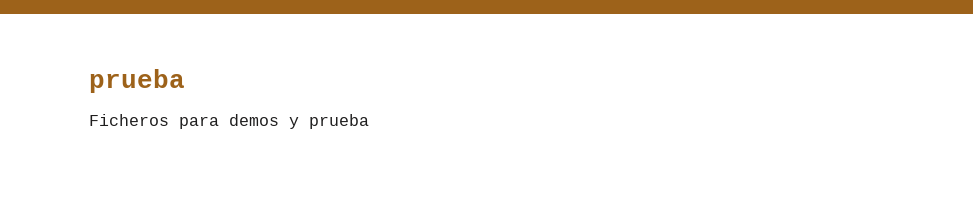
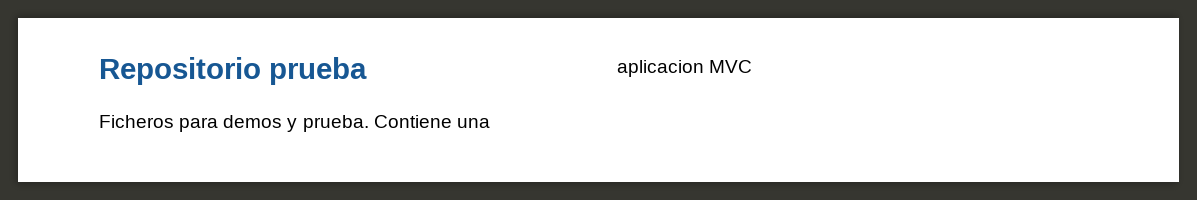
(89, 81) none -> [99,57,261,85] Repositorio
[309,114,369,129] prueba -> [302,115,490,132] [617,60,753,77] prueba. Contiene una aplicacion MVC

